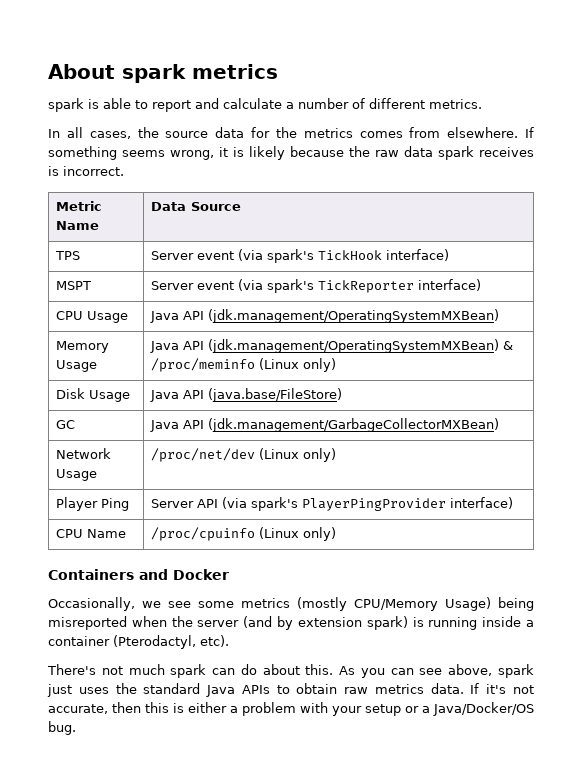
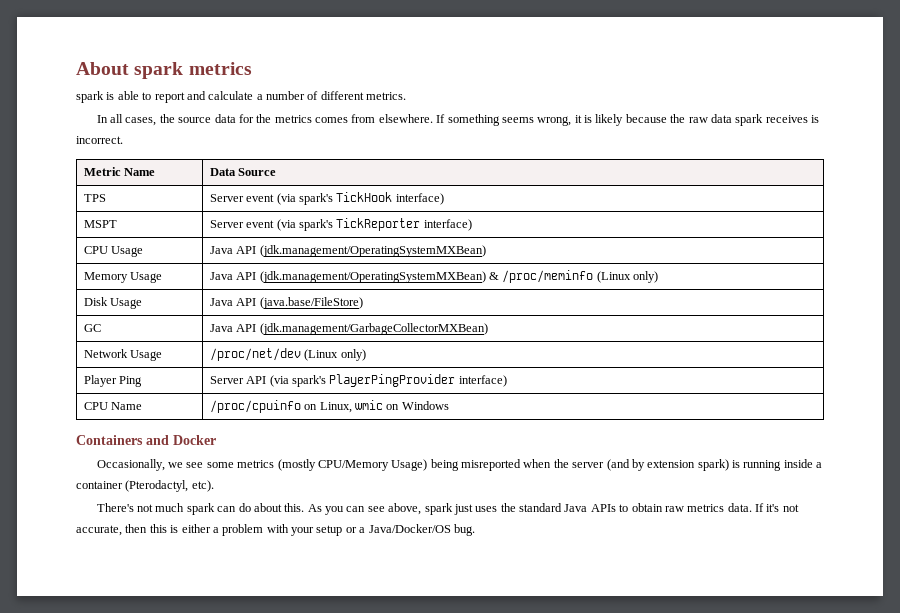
[258,527,336,541] (Linux only) -> [304,400,449,413] on Linux, wmic on Windows

